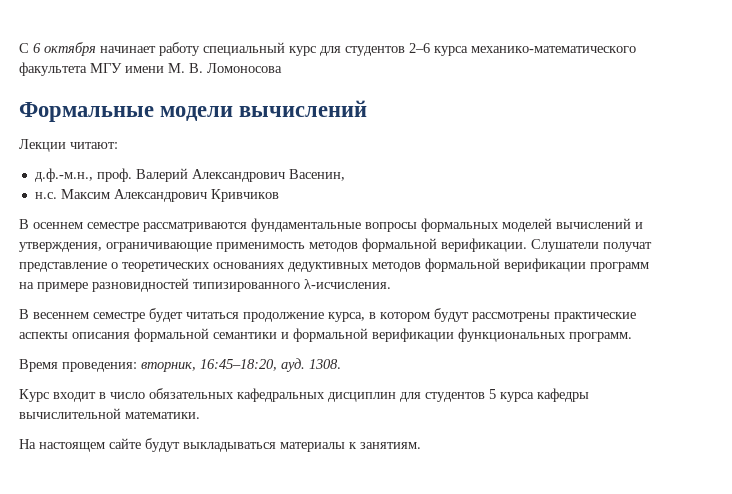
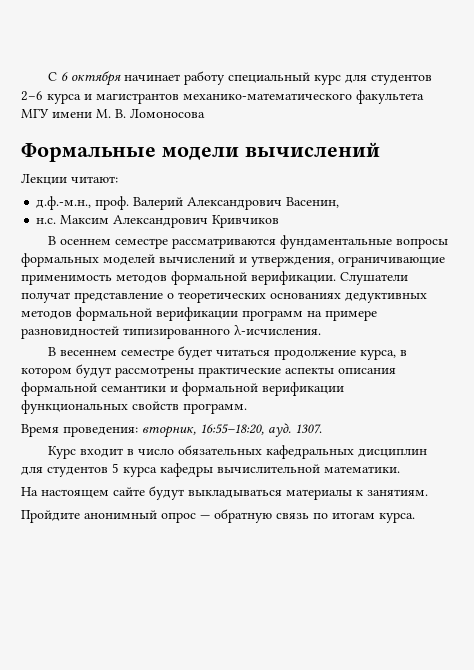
(468, 51) none -> [84,93,179,104] и магистрантов
(566, 335) none -> [132,401,179,410] свойств
[200,358,341,372] 16:45–18:20, ауд. 1308. -> [200,423,322,437] 16:55–18:20, ауд. 1307.
(421, 445) none -> [21,509,415,523] // Пройдите анонимный опрос — обратную связь по итогам курса.

